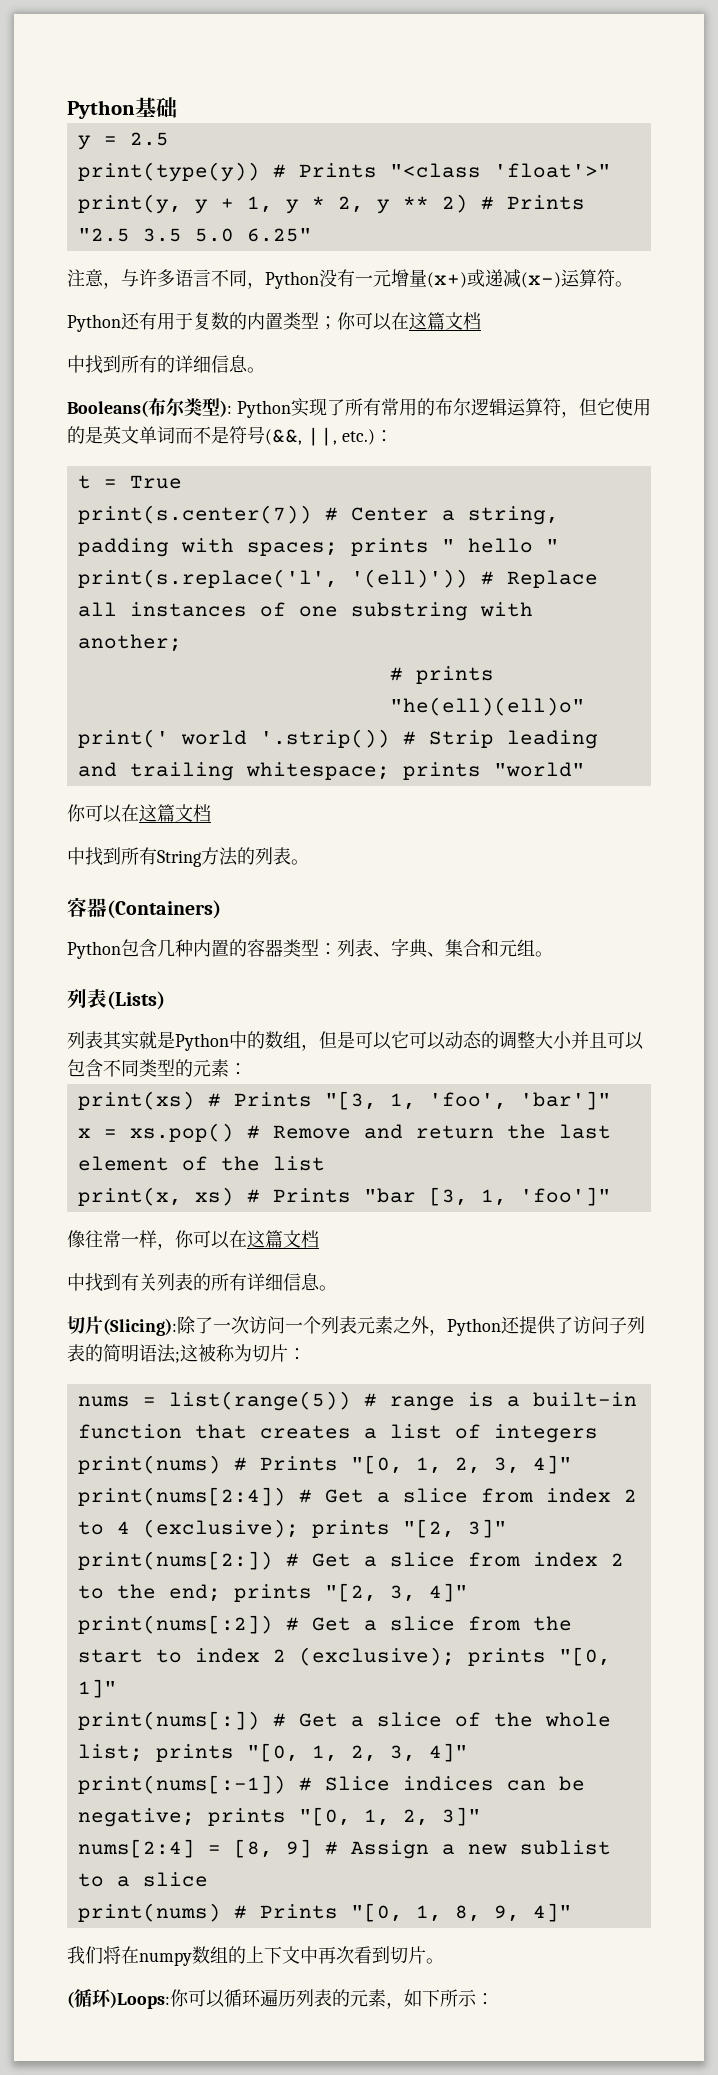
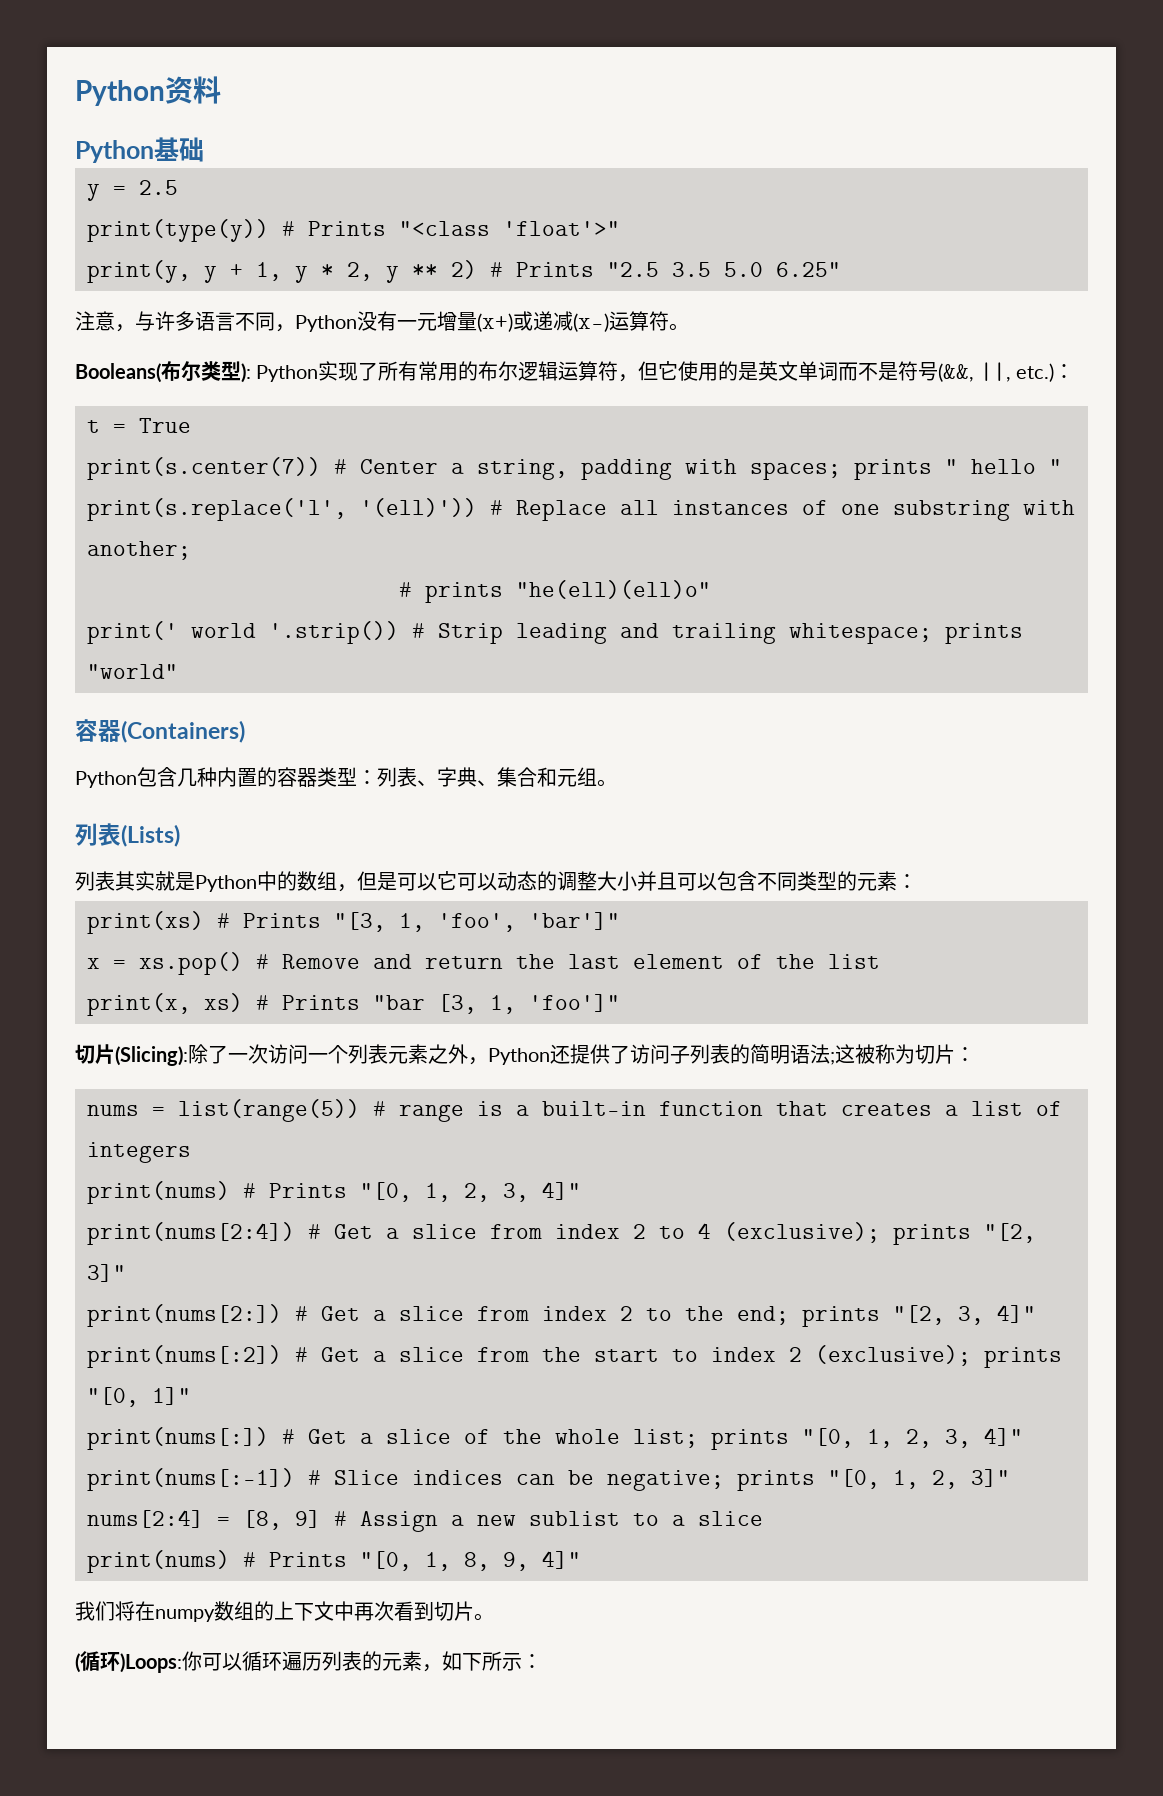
[67,100,135,119] Python -> [75,76,221,106] [75,140,154,163] Python资料 // Python
[67,312,481,332] [67,355,265,374] // Python还有用于复数的内置类型；你可以在这篇文档 // 中找到所有的详细信息。 -> (689, 327) none
[67,804,211,823] [67,847,309,867] // 你可以在这篇文档 // 中找到所有String方法的列表。 -> (178, 671) none
[67,1230,319,1250] [67,1273,337,1292] // 像往常一样，你可以在这篇文档 // 中找到有关列表的所有详细信息。 -> (620, 1003) none

